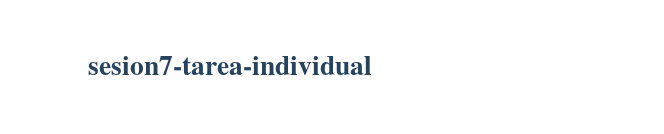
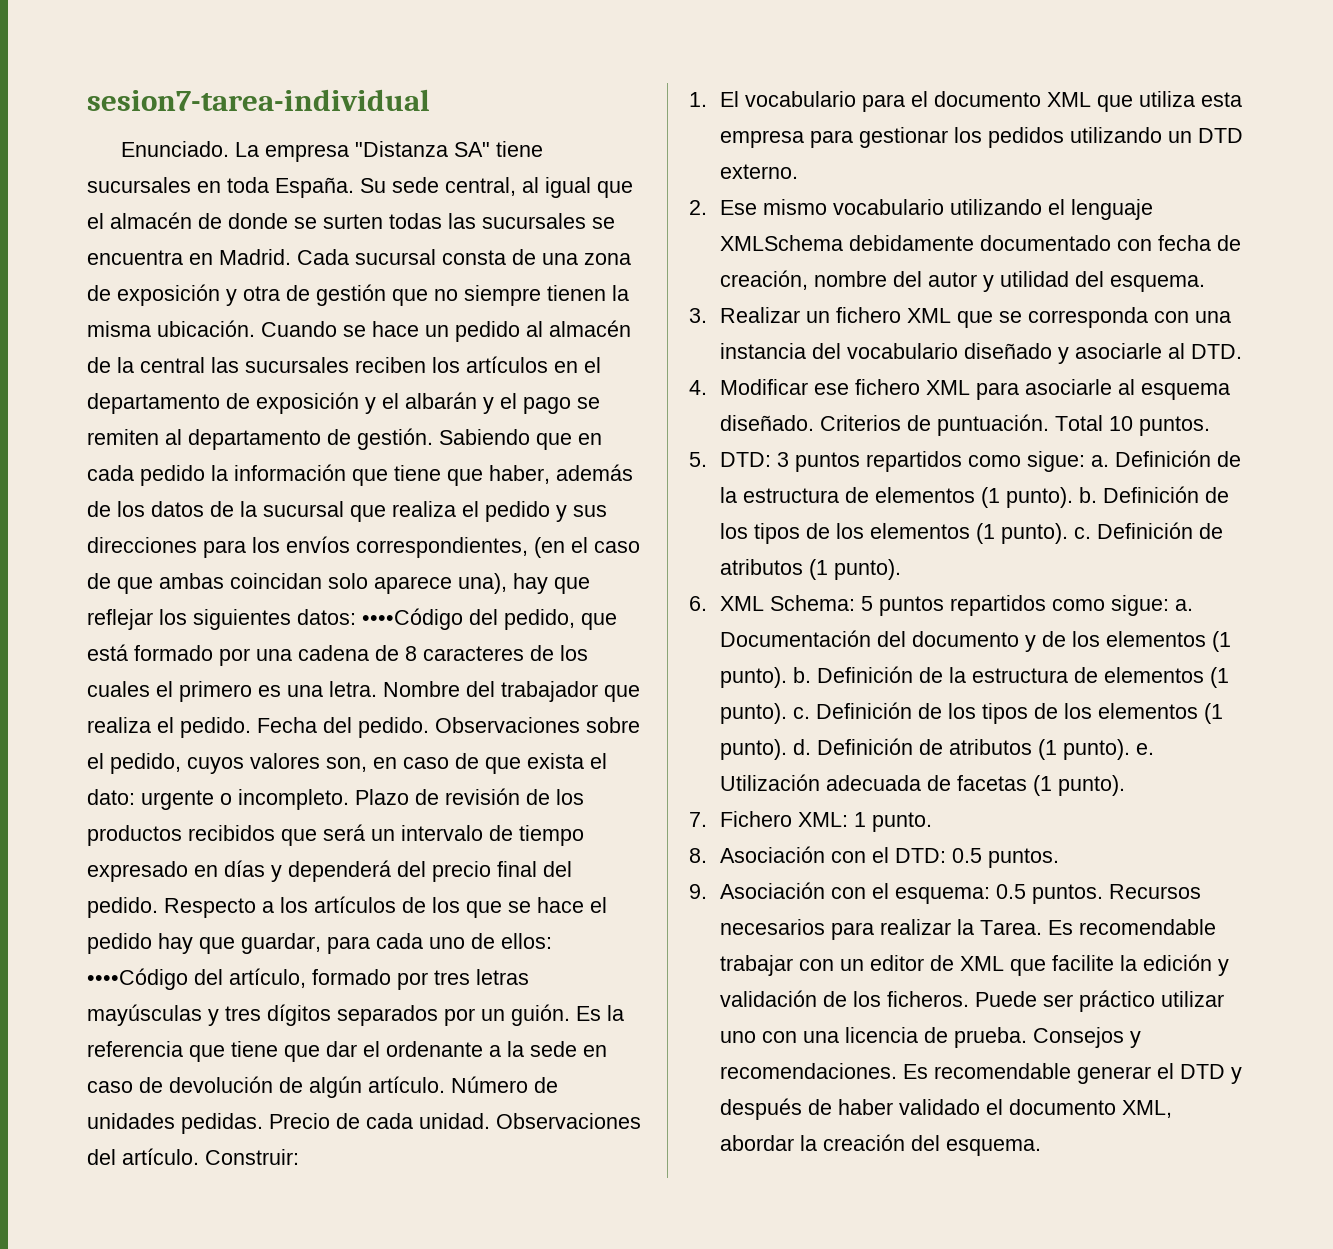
(372, 65) none -> [120,141,543,162] [87,177,633,198] [87,212,615,229] [87,249,631,265] [87,284,629,306] [87,320,631,342] [87,356,601,373] [87,392,600,414] [87,428,602,450] [87,464,633,486] [87,501,607,522] [87,536,640,558] [87,573,590,594] [87,608,617,630] [87,644,588,666] [87,681,640,702] [87,717,640,738] [87,753,607,774] [87,788,584,810] [87,824,584,846] [87,860,572,882] [87,896,607,918] [87,933,552,954] [87,968,529,990] [87,1004,624,1026] [87,1041,607,1062] [87,1076,558,1098] [87,1113,641,1134] [87,1148,299,1165] [689,91,1243,112] [720,127,1244,148] [720,164,799,179] [689,199,1154,220] [720,235,1242,251] [720,270,1206,292] [689,307,1232,328] [720,343,1243,364] [689,379,1231,400] [720,414,1211,436] [689,450,1242,472] [720,486,1230,508] [720,522,1224,544] [720,559,902,580] [689,595,1194,616] [720,630,1232,652] [720,666,1230,688] [720,702,1224,724] [720,738,1155,760] [720,774,1126,796] [689,811,933,832] [689,846,1060,868] [689,882,1202,904] [720,919,1217,940] [720,954,1230,976] [720,990,1225,1012] [720,1027,1142,1048] [720,1063,1243,1084] [720,1098,1173,1120] [720,1134,1042,1156] // Enunciado. La empresa "Distanza SA" tiene sucursales en toda España. Su sede central, al igual que el almacén de donde se surten todas las sucursales se encuentra en Madrid. Cada sucursal consta de una zona de exposición y otra de gestión que no siempre tienen la misma ubicación. Cuando se hace un pedido al almacén de la central las sucursales reciben los artículos en el departamento de exposición y el albarán y el pago se remiten al departamento de gestión. Sabiendo que en cada pedido la información que tiene que haber, además de los datos de la sucursal que realiza el pedido y sus direcciones para los envíos correspondientes, (en el caso de que ambas coincidan solo aparece una), hay que reflejar los siguientes datos: ••••Código del pedido, que está formado por una cadena de 8 caracteres de los cuales el primero es una letra. Nombre del trabajador que realiza el pedido. Fecha del pedido. Observaciones sobre el pedido, cuyos valores son, en caso de que exista el dato: urgente o incompleto. Plazo de revisión de los productos recibidos que será un intervalo de tiempo expresado en días y dependerá del precio final del pedido. Respecto a los artículos de los que se hace el pedido hay que guardar, para cada uno de ellos: ••••Código del artículo, formado por tres letras mayúsculas y tres dígitos separados por un guión. Es la referencia que tiene que dar el ordenante a la sede en caso de devolución de algún artículo. Número de unidades pedidas. Precio de cada unidad. Observaciones del artículo. Construir: // 1. El vocabulario para el documento XML que utiliza esta empresa para gestionar los pedidos utilizando un DTD externo. // 2. Ese mismo vocabulario utilizando el lenguaje XMLSchema debidamente documentado con fecha de creación, nombre del autor y utilidad del esquema. // 3. Realizar un fichero XML que se corresponda con una instancia del vocabulario diseñado y asociarle al DTD. // 4. Modificar ese fichero XML para asociarle al esquema diseñado. Criterios de puntuación. Total 10 puntos. // 5. DTD: 3 puntos repartidos como sigue: a. Definición de la estructura de elementos (1 punto). b. Definición de los tipos de los elementos (1 punto). c. Definición de atributos (1 punto). // 6. XML Schema: 5 puntos repartidos como sigue: a. Documentación del documento y de los elementos (1 punto). b. Definición de la estructura de elementos (1 punto). c. Definición de los tipos de los elementos (1 punto). d. Definición de atributos (1 punto). e. Utilización adecuada de facetas (1 punto). // 7. Fichero XML: 1 punto. // 8. Asociación con el DTD: 0.5 puntos. // 9. Asociación con el esquema: 0.5 puntos. Recursos necesarios para realizar la Tarea. Es recomendable trabajar con un editor de XML que facilite la edición y validación de los ficheros. Puede ser práctico utilizar uno con una licencia de prueba. Consejos y recomendaciones. Es recomendable generar el DTD y después de haber validado el documento XML, abordar la creación del esquema.

